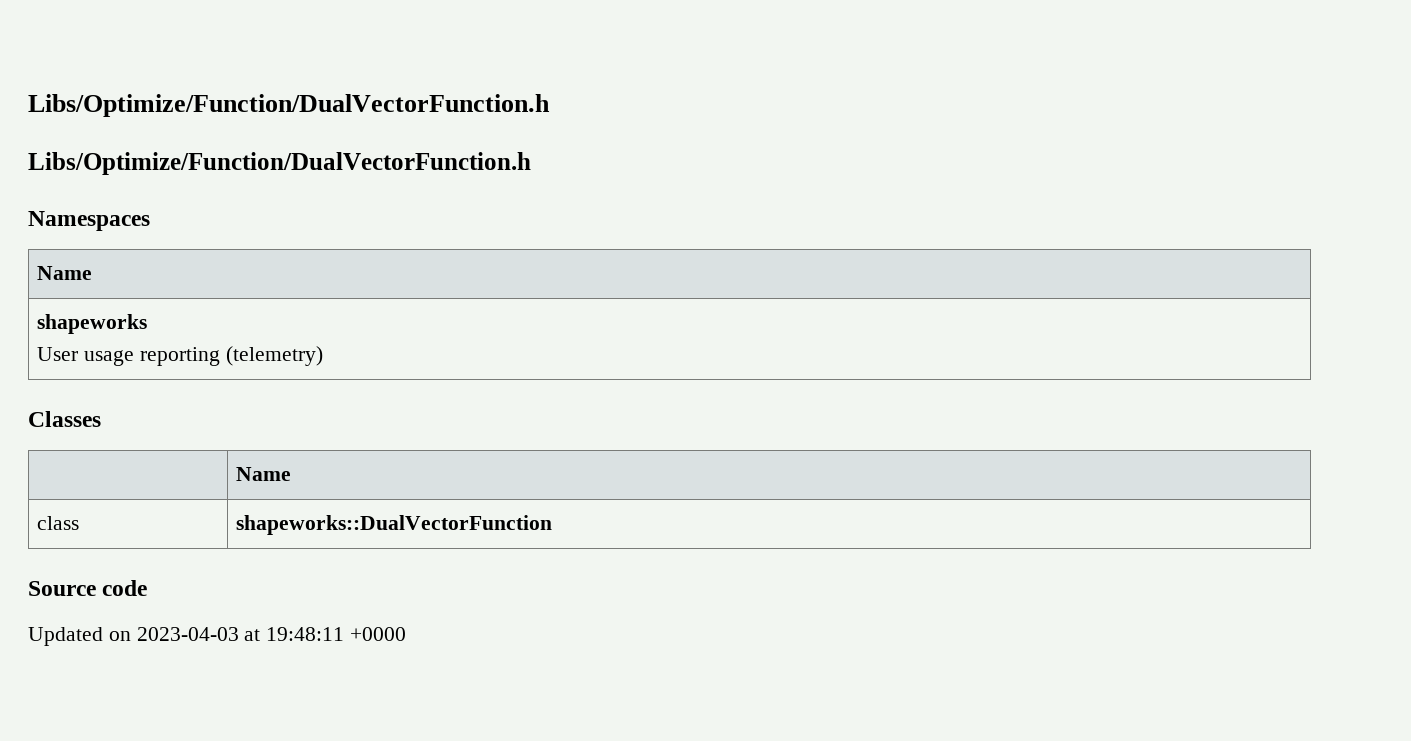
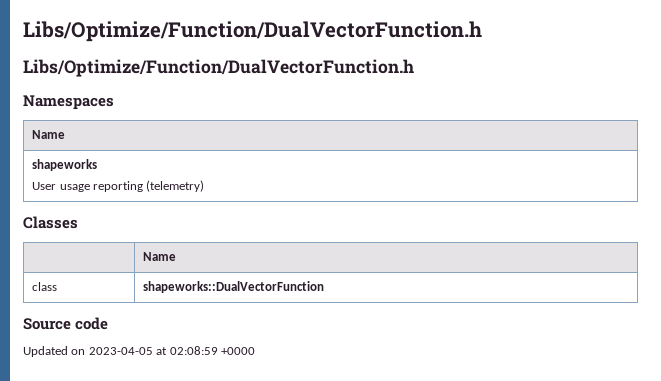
[136,627,345,641] 2023-04-03 at 19:48:11 -> [88,346,218,355] 2023-04-05 at 02:08:59

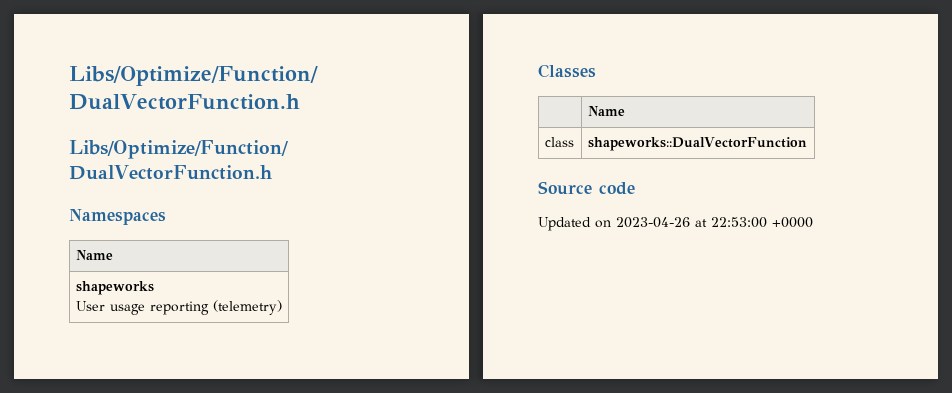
[88,346,218,355] 2023-04-05 at 02:08:59 -> [616,217,767,228] 2023-04-26 at 22:53:00

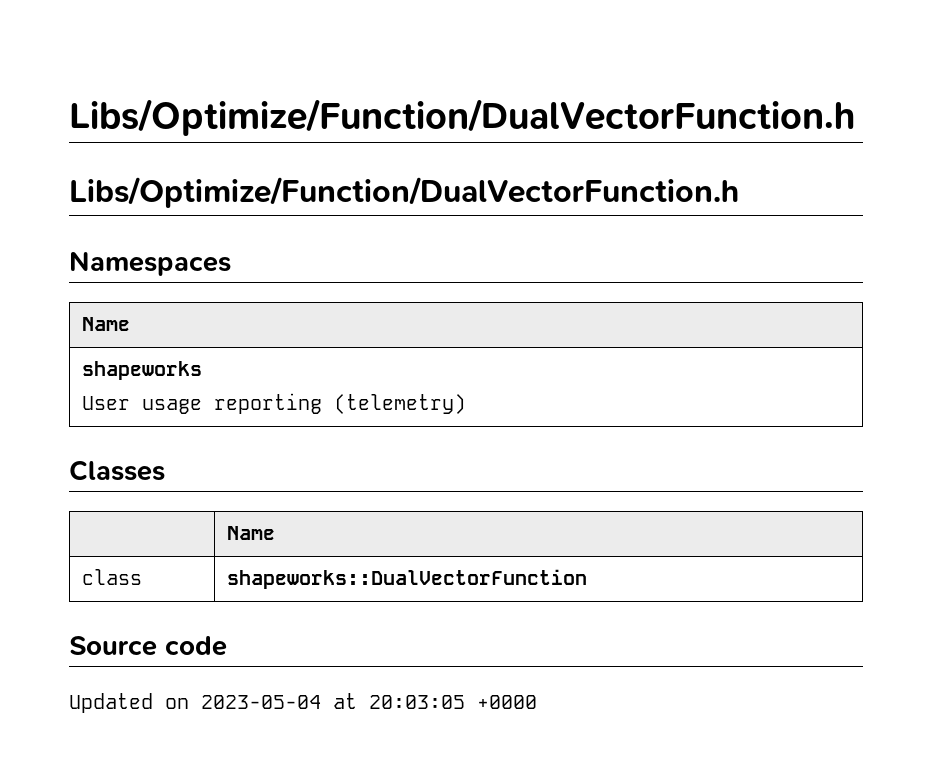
[616,217,767,228] 2023-04-26 at 22:53:00 -> [201,693,465,709] 2023-05-04 at 20:03:05

